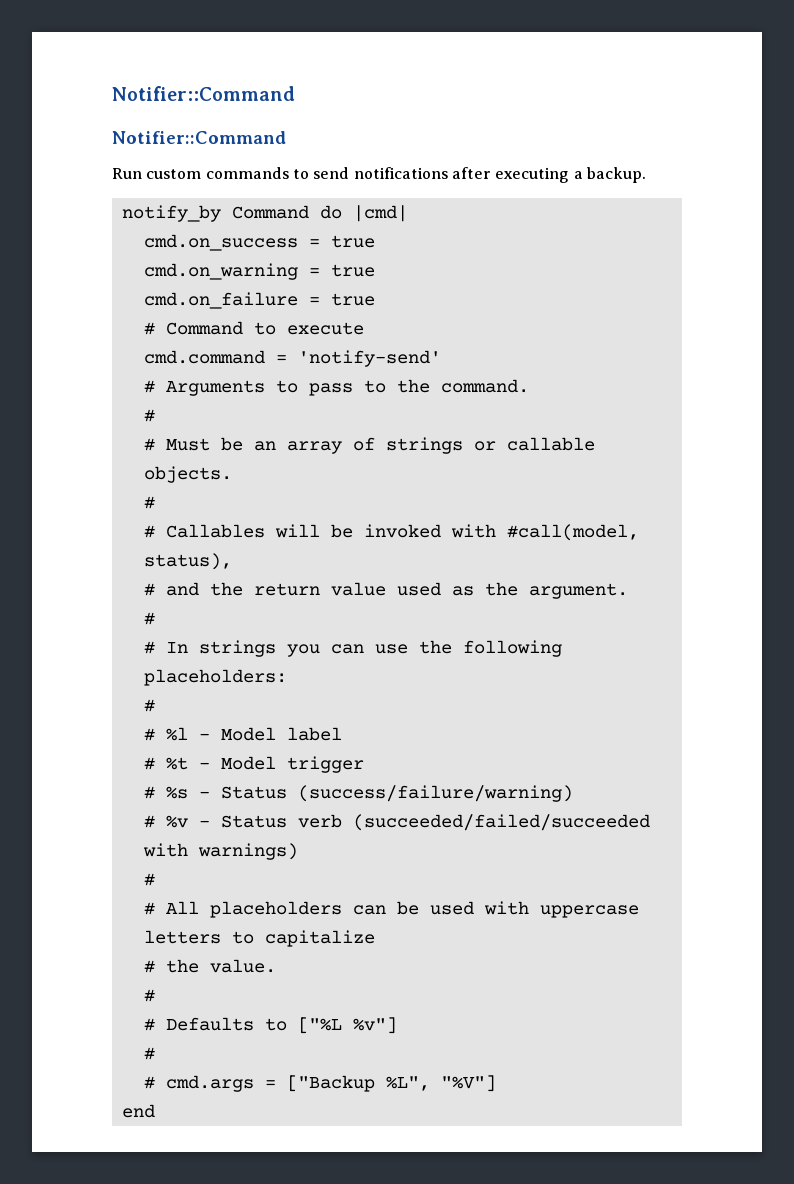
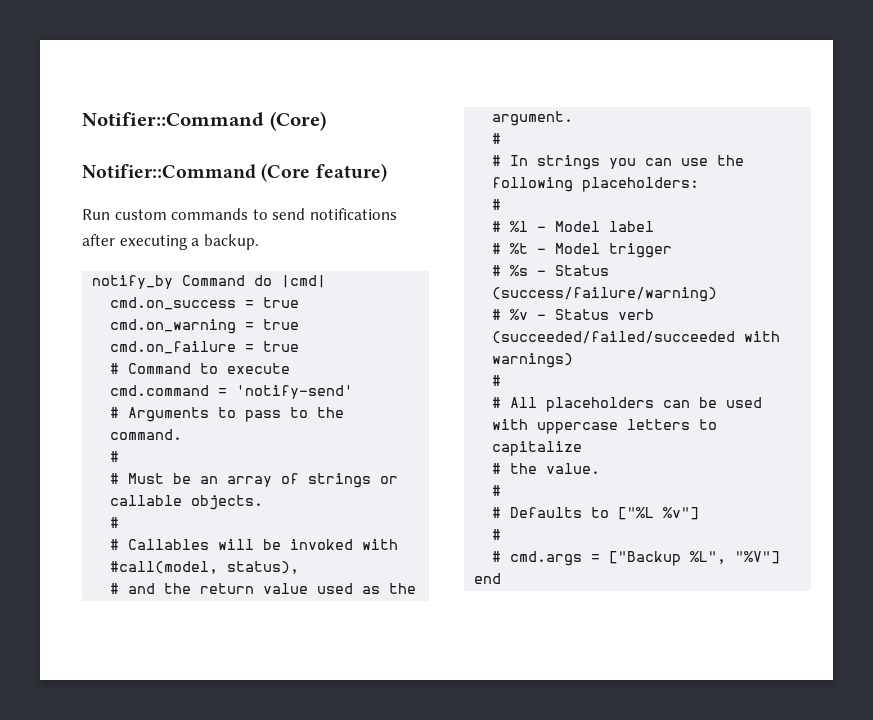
[112,86,295,101] [112,131,286,144] Notifier::Command // Notifier::Command -> [82,111,326,131] [82,163,387,182] Notifier::Command (Core) // Notifier::Command (Core feature)

